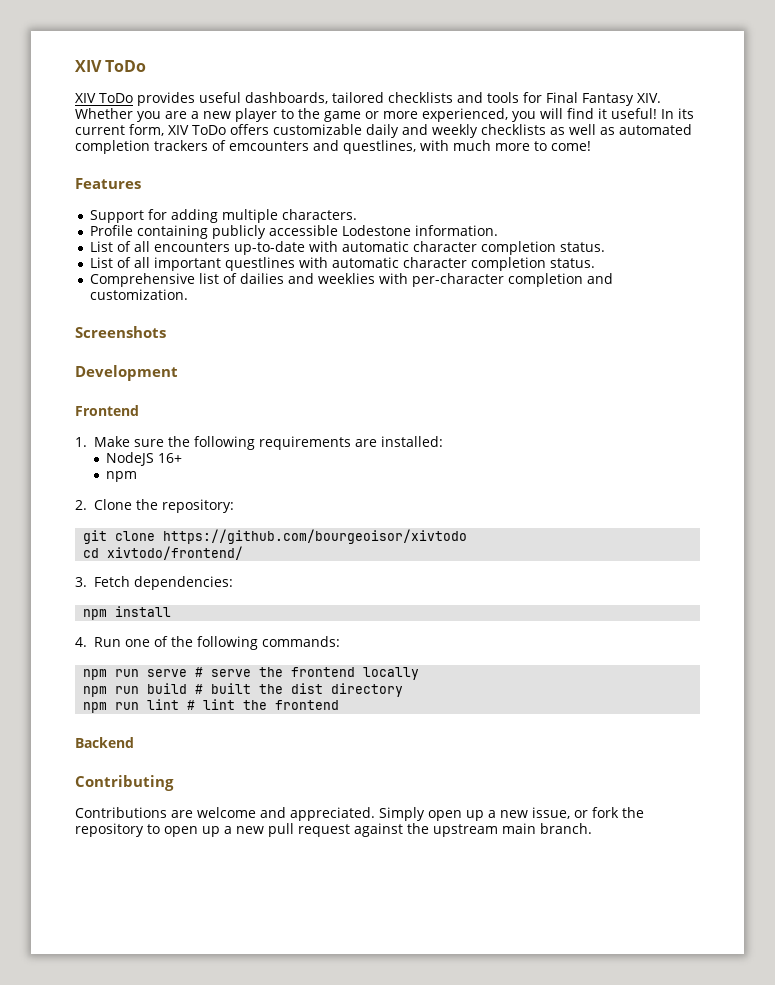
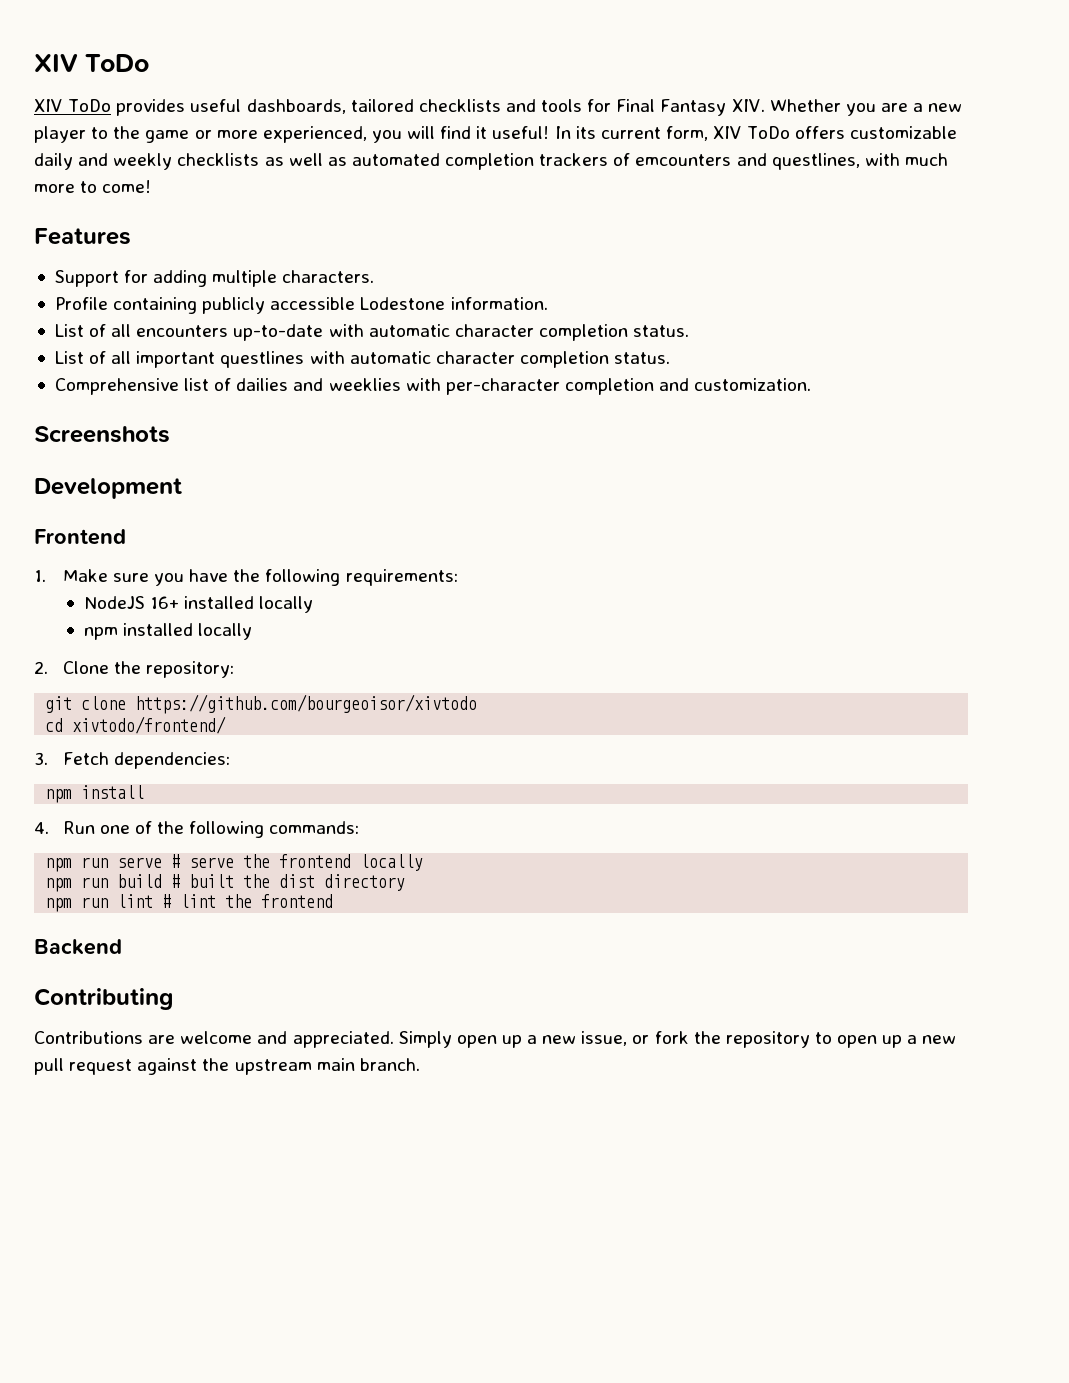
[167,436,443,450] the following requirements are installed: -> [154,569,458,586] you have the following requirements:
[105,471,137,482] // npm -> [183,596,314,613] [83,623,252,640] installed locally // npm installed locally

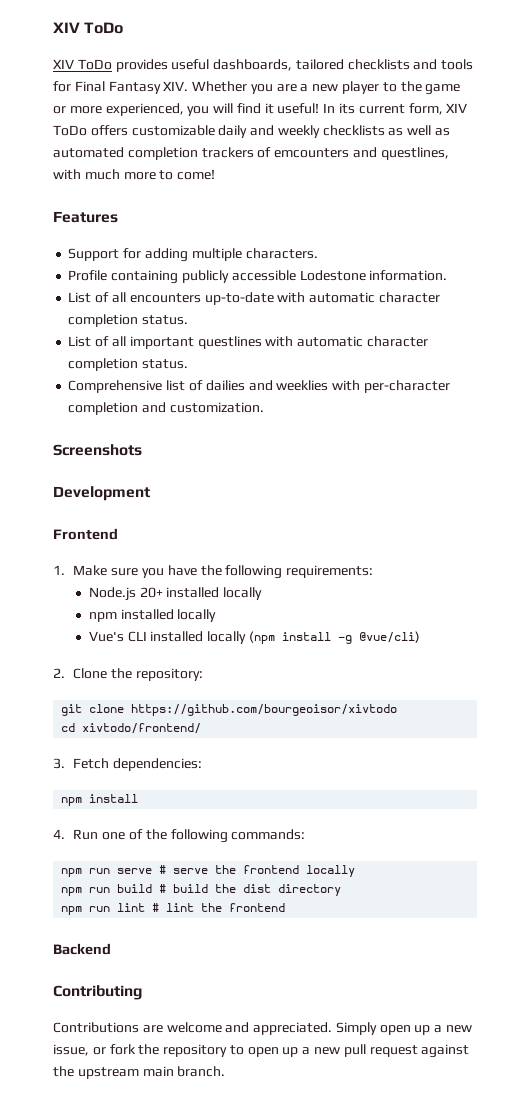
[83,596,179,609] NodeJS 16+ -> [88,587,163,601] Node.js 20+
(252, 631) none -> [88,631,420,644] // Vue's CLI installed locally (npm install -g @vue/cli)
[189,874,235,888] built -> [173,884,209,893] build

